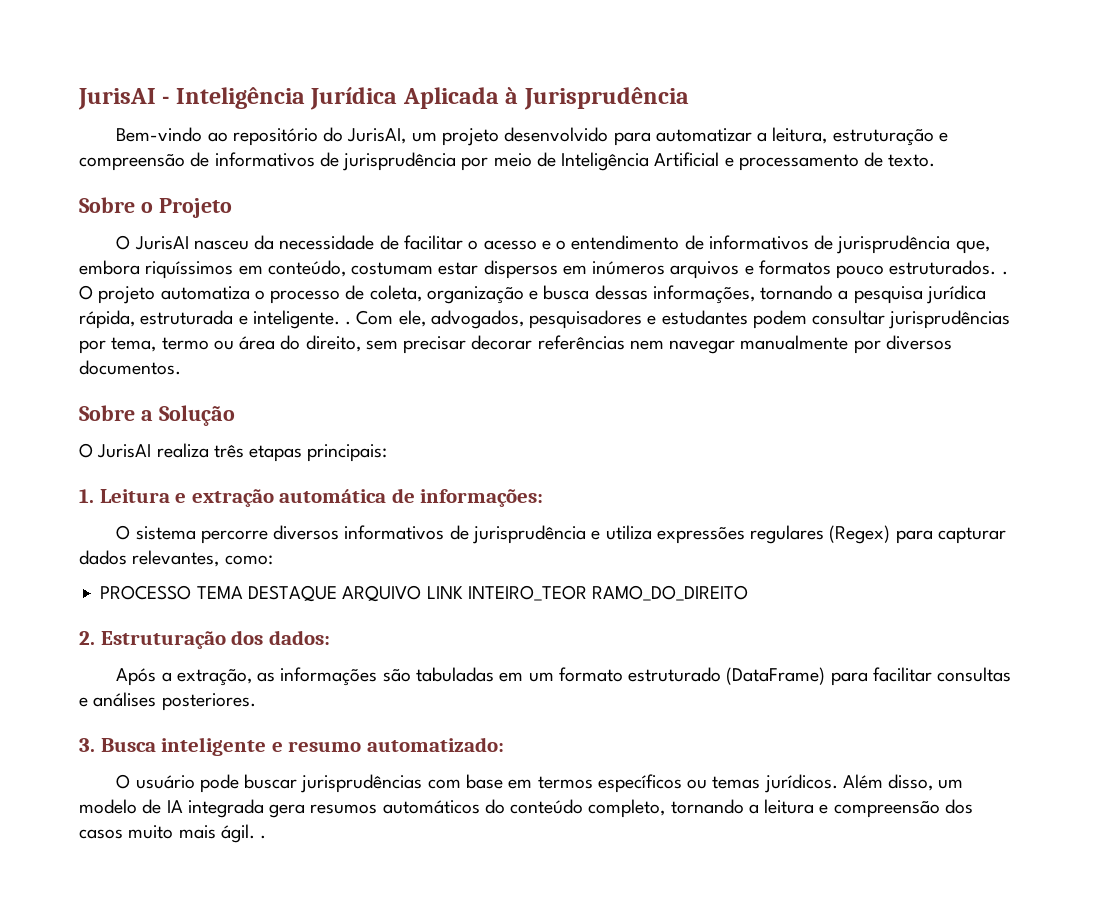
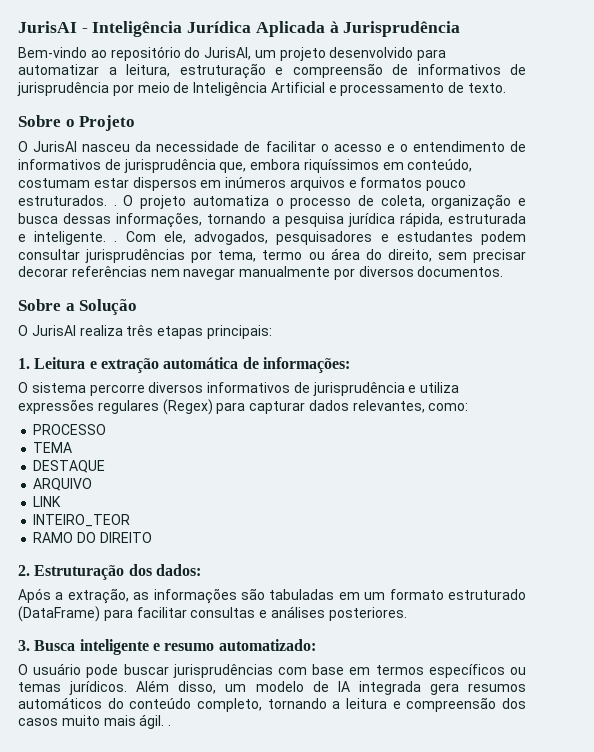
(192, 592) none -> (107, 429) //
(243, 592) none -> (73, 447) //
(337, 593) none -> (106, 466) //
(422, 593) none -> (93, 484) //
(463, 592) none -> (62, 501) //
[592,585,749,601] RAMO_DO_DIREITO -> [33,532,152,543] // RAMO DO DIREITO

